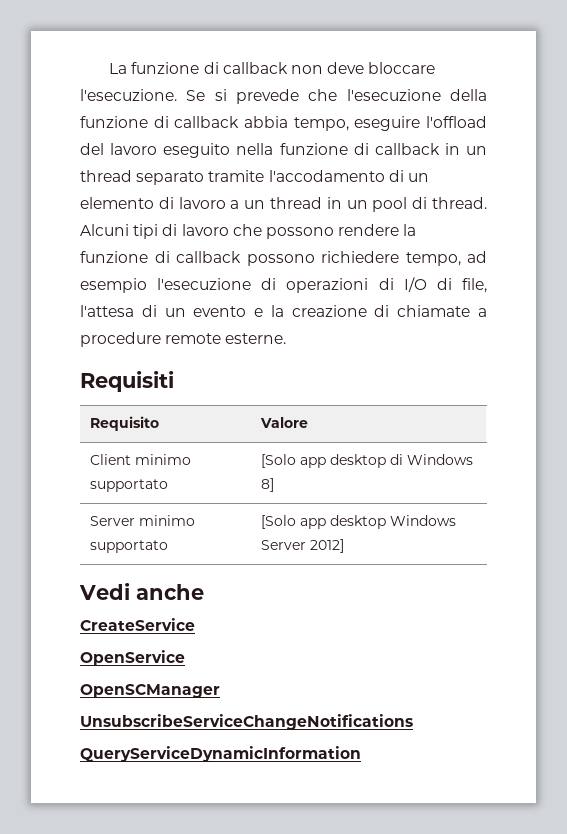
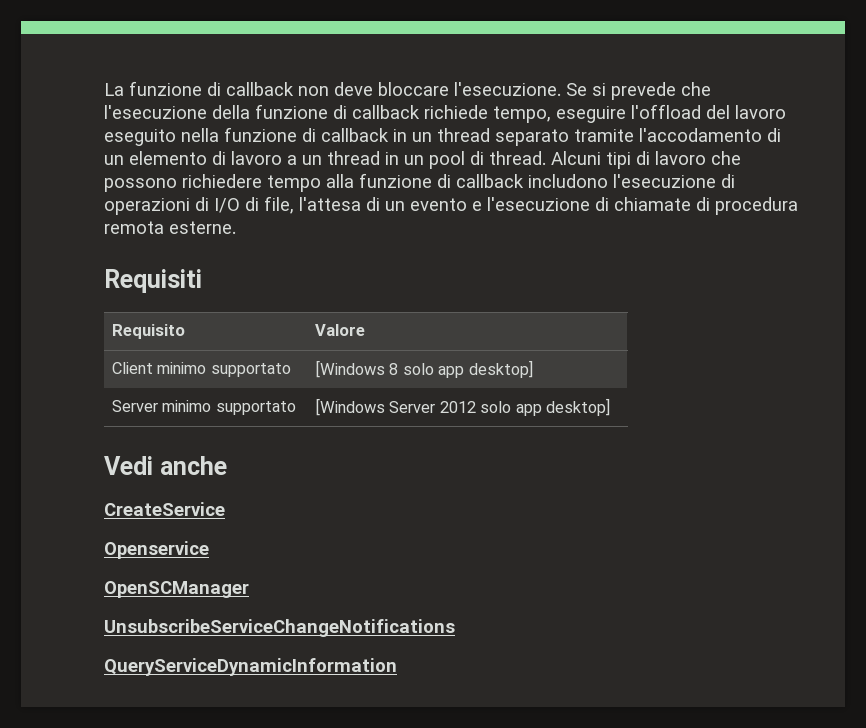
[244,116,288,128] abbia -> [424,105,488,119] richiede
[338,224,417,236] [80,251,487,266] [80,278,147,293] rendere la funzione di callback possono richiedere tempo, ad esempio -> [182,173,608,192] richiedere tempo alla funzione di callback includono
[270,305,487,317] [80,332,222,347] la creazione di chiamate a procedure remote -> [487,197,798,215] [104,221,164,234] l'esecuzione di chiamate di procedura remota
[260,454,473,468] [260,478,274,492] [89,515,195,526] [89,540,168,553] [260,515,456,529] [260,539,344,553] [Solo app desktop di Windows 8] // Server minimo supportato | [Solo app desktop Windows Server 2012] -> [314,360,534,378] [111,400,296,415] [314,398,612,416] [Windows 8 solo app desktop] // Server minimo supportato | [Windows Server 2012 solo app desktop]
[80,650,185,666] OpenService -> [104,541,209,559] Openservice

